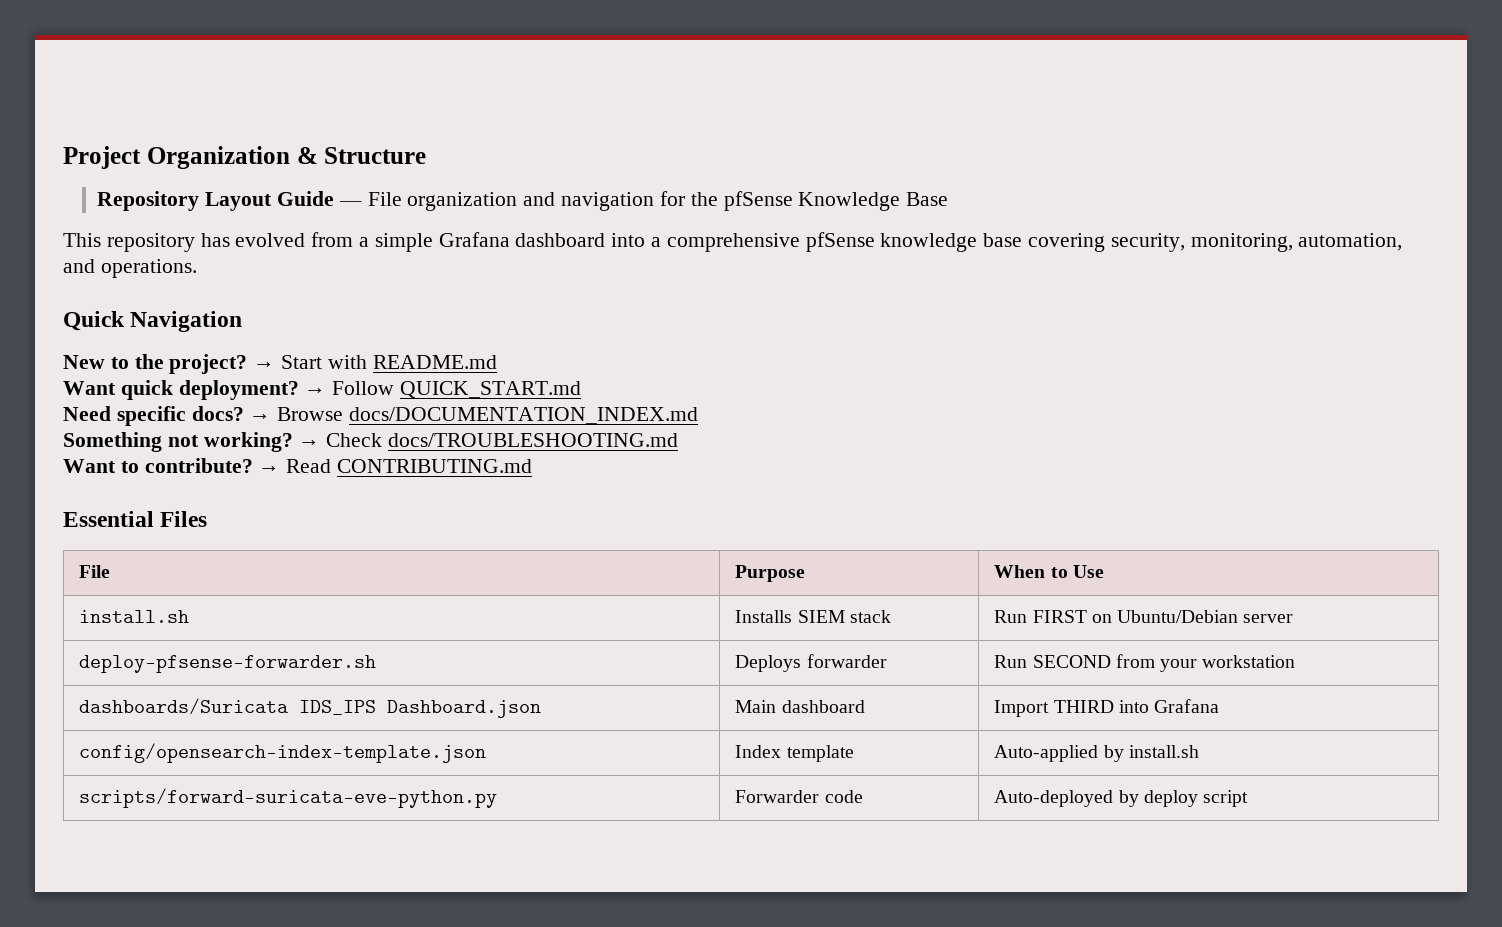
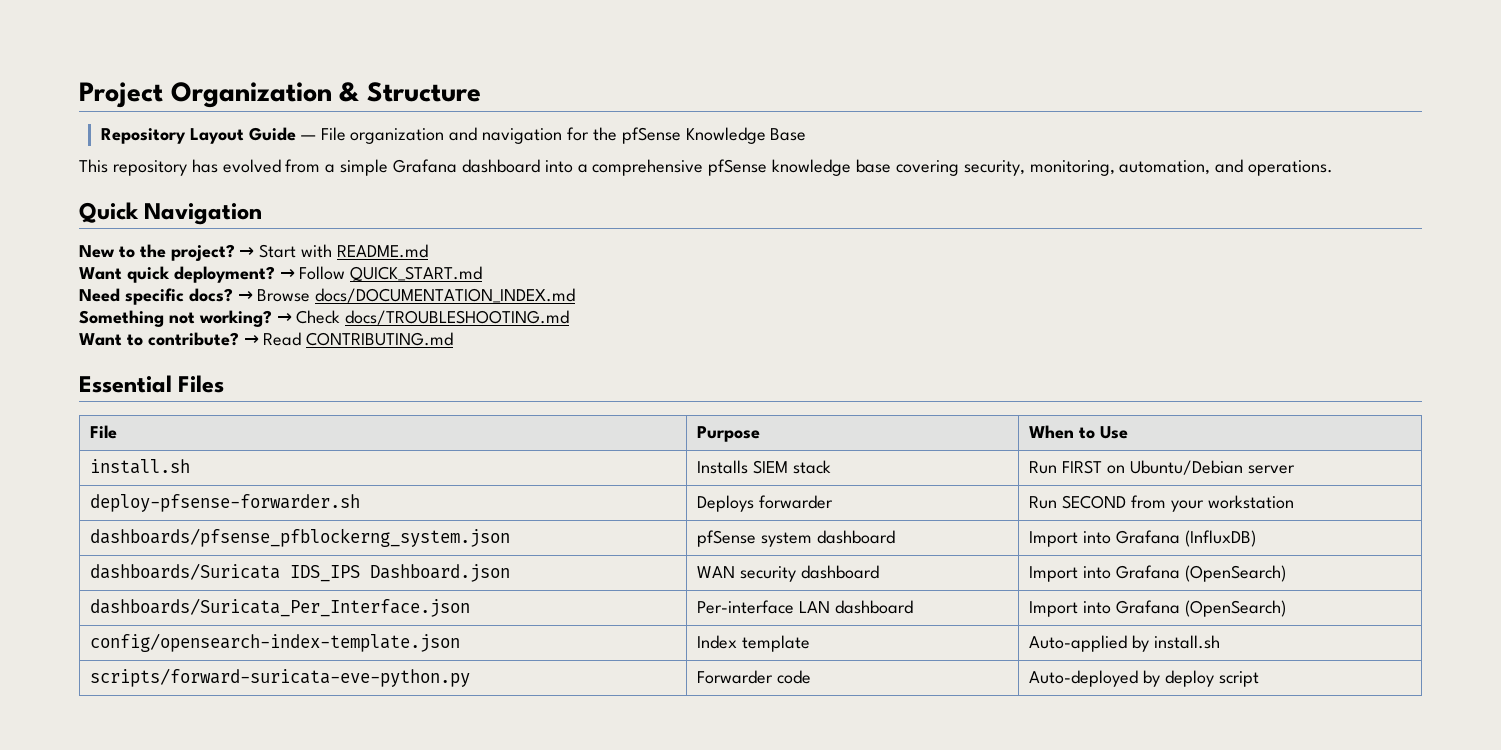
(1296, 661) none -> [90,528,511,547] [697,530,896,547] [1029,530,1256,547] // dashboards/pfsense_pfblockerng_system.json | pfSense system dashboard | Import into Grafana (InfluxDB)
[735,700,865,713] [994,699,1220,717] Main dashboard | Import THIRD into Grafana -> [697,565,880,582] [1029,565,1286,582] [90,598,471,617] [697,600,914,614] [1029,600,1286,617] WAN security dashboard | Import into Grafana (OpenSearch) // dashboards/Suricata_Per_Interface.json | Per-interface LAN dashboard | Import into Grafana (OpenSearch)

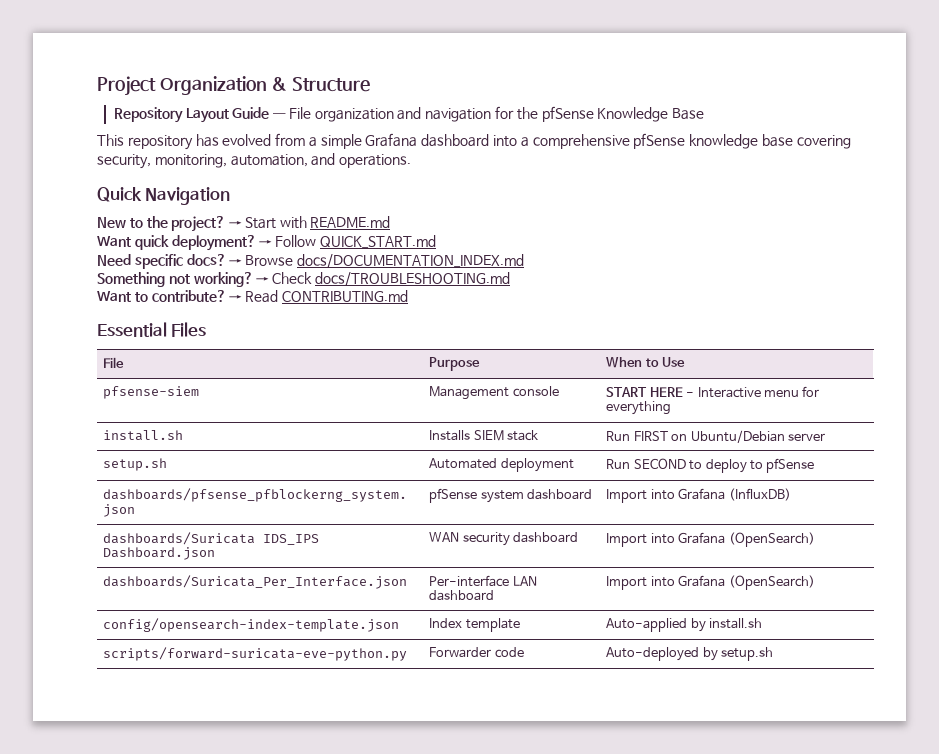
(1129, 432) none -> [103,386,200,399] [429,386,559,400] [606,386,820,398] [606,401,672,415] // pfsense-siem | Management console | START HERE - Interactive menu for everything
[90,494,361,512] [697,495,834,512] deploy-pfsense-forwarder.sh | Deploys forwarder -> [103,458,168,471] [429,458,574,472] setup.sh | Automated deployment
[1131,495,1294,512] from your workstation -> [689,458,815,473] to deploy to pfSense
[1165,670,1259,687] deploy script -> [721,647,774,661] setup.sh

